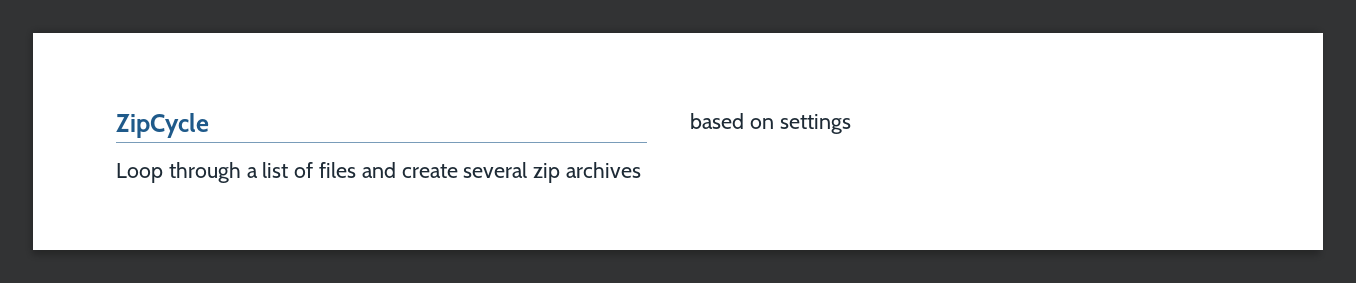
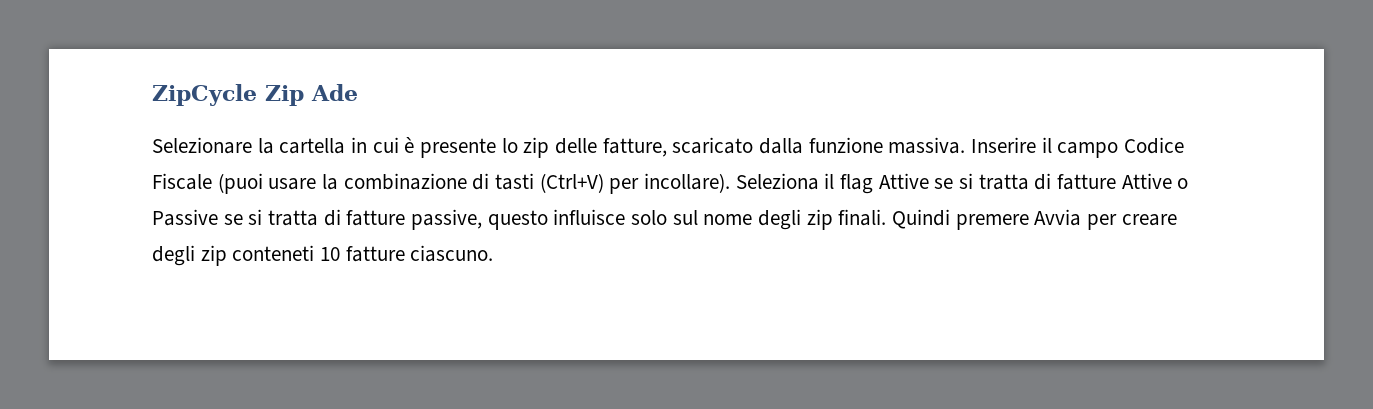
[116,162,642,183] [690,113,851,134] // Loop through a list of files and create several zip archives based on settings -> [265,84,358,106] [152,137,1185,158] [152,173,1189,194] [152,209,1177,230] [152,245,494,266] Zip Ade // Selezionare la cartella in cui è presente lo zip delle fatture, scaricato dalla funzione massiva. Inserire il campo Codice Fiscale (puoi usare la combinazione di tasti (Ctrl+V) per incollare). Seleziona il flag Attive se si tratta di fatture Attive o Passive se si tratta di fatture passive, questo influisce solo sul nome degli zip finali. Quindi premere Avvia per creare degli zip conteneti 10 fatture ciascuno.

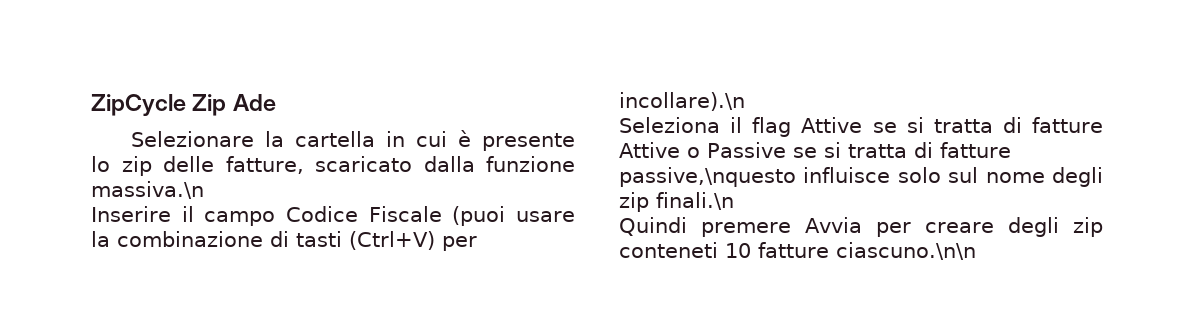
[888,137,966,154] massiva. -> [91,181,204,199] massiva.\n //
[644,173,731,193] incollare). -> [619,92,745,111] incollare).\n //
[411,209,548,230] passive, questo -> [619,167,796,187] passive,\nquesto
[838,209,887,226] finali. -> [656,192,734,210] finali.\n //
[410,245,494,262] ciascuno. -> [836,242,976,260] ciascuno.\n\n

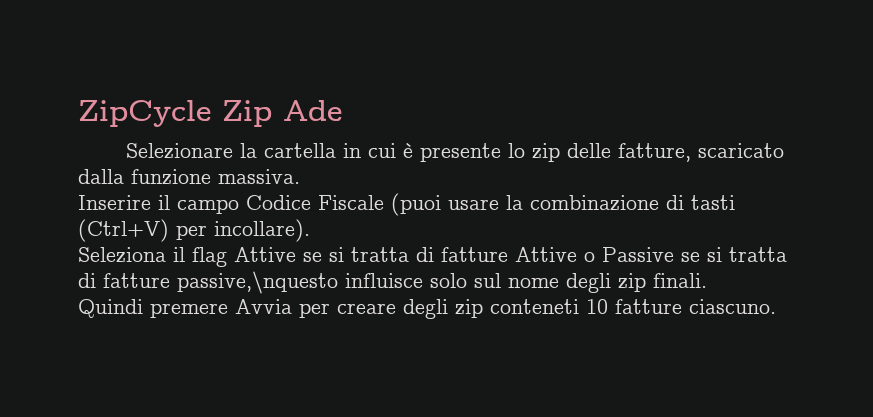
[91,181,204,199] massiva.\n -> [218,169,300,184] massiva.
[619,92,745,111] incollare).\n -> [214,219,310,242] incollare).
[656,192,734,210] finali.\n -> [653,273,707,288] finali.
[836,242,976,260] ciascuno.\n\n -> [689,299,776,314] ciascuno.

